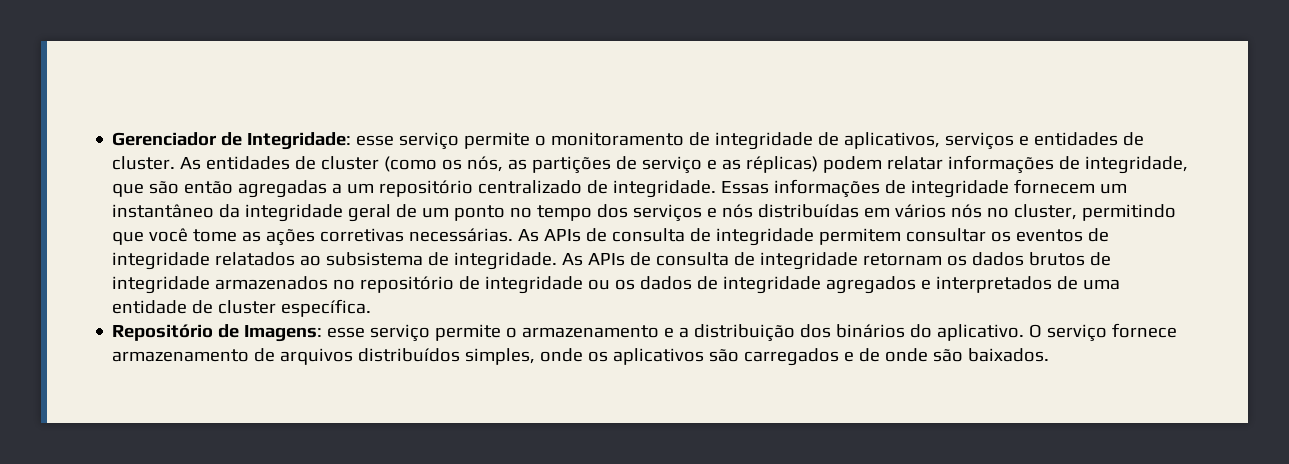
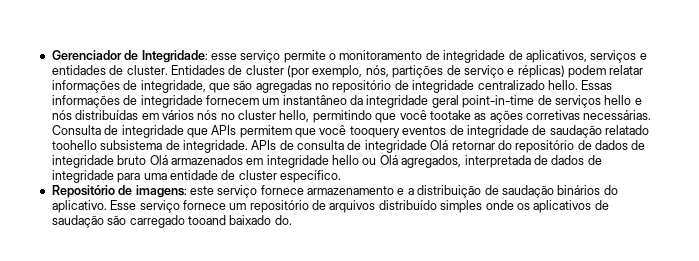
[180,156,528,172] As entidades de cluster (como os nós, as -> [170,65,389,78] Entidades de cluster (por exemplo, nós,
[722,159,742,170] as -> (515, 71) none
[184,180,717,198] então agregadas a um repositório centralizado de integridade. -> [255,80,578,93] agregadas no repositório de integridade centralizado hello.
[396,204,703,222] de um ponto no tempo dos serviços -> [462,95,632,108] point-in-time de serviços hello
[1014,204,1078,220] cluster, -> [238,110,310,122] cluster hello,
[193,229,238,242] tome -> [429,110,471,120] tootake
[518,228,1110,246] [112,252,1112,270] [112,276,1079,294] As APIs de consulta de integridade permitem consultar os eventos de integridade relatados ao subsistema de integridade. As APIs de consulta de integridade retornam os dados brutos de integridade armazenados no repositório de integridade ou os dados de integridade agregados e interpretados de -> [51,125,649,138] [51,140,646,153] [51,155,602,168] [51,170,141,183] Consulta de integridade que APIs permitem que você tooquery eventos de integridade de saudação relatado toohello subsistema de integridade. APIs de consulta de integridade Olá retornar do repositório de dados de integridade bruto Olá armazenados em integridade hello ou Olá agregados, interpretada de dados de integridade para
[281,299,372,317] específica. -> [280,170,341,183] específico.
[244,324,518,342] Imagens: esse serviço permite o -> [135,185,304,198] imagens: este serviço fornece
[800,324,832,338] dos -> [484,185,554,198] de saudação
[1029,323,1178,342] [112,348,1050,366] O serviço fornece armazenamento de arquivos distribuídos simples, onde os aplicativos são carregados e de onde são baixados. -> [110,200,609,213] [51,215,292,228] Esse serviço fornece um repositório de arquivos distribuído simples onde os aplicativos de saudação são carregado tooand baixado do.

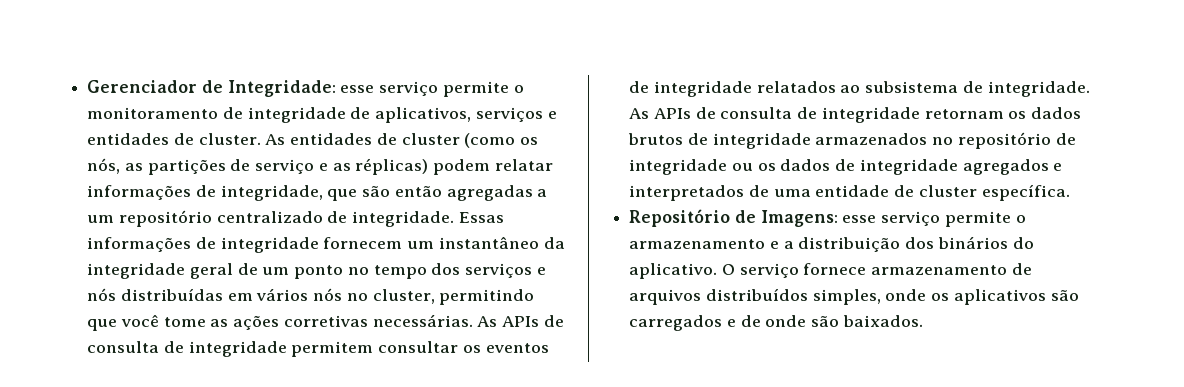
[170,65,389,78] Entidades de cluster (por exemplo, nós, -> [265,133,539,148] [87,158,143,174] As entidades de cluster (como os nós, as
(515, 71) none -> [332,163,351,171] as
[255,80,578,93] agregadas no repositório de integridade centralizado hello. -> [394,185,548,201] [87,210,455,227] então agregadas a um repositório centralizado de integridade.
[462,95,632,108] point-in-time de serviços hello -> [237,263,533,279] de um ponto no tempo dos serviços
[238,110,310,122] cluster hello, -> [372,289,435,304] cluster,
[429,110,471,120] tootake -> [163,317,206,327] tome
[51,125,649,138] [51,140,646,153] [51,155,602,168] [51,170,141,183] Consulta de integridade que APIs permitem que você tooquery eventos de integridade de saudação relatado toohello subsistema de integridade. APIs de consulta de integridade Olá retornar do repositório de dados de integridade bruto Olá armazenados em integridade hello ou Olá agregados, interpretada de dados de integridade para -> [477,315,564,327] [87,341,549,357] [629,81,1090,97] [629,107,1082,123] [628,132,1076,149] [629,159,1063,175] [629,185,769,201] As APIs de consulta de integridade permitem consultar os eventos de integridade relatados ao subsistema de integridade. As APIs de consulta de integridade retornam os dados brutos de integridade armazenados no repositório de integridade ou os dados de integridade agregados e interpretados de
[280,170,341,183] específico. -> [981,184,1070,201] específica.
[135,185,304,198] imagens: este serviço fornece -> [760,210,1026,227] Imagens: esse serviço permite o
[484,185,554,198] de saudação -> [905,237,935,249] dos
[110,200,609,213] [51,215,292,228] Esse serviço fornece um repositório de arquivos distribuído simples onde os aplicativos de saudação são carregado tooand baixado do. -> [721,263,1032,278] [629,288,1079,305] [629,315,923,331] O serviço fornece armazenamento de arquivos distribuídos simples, onde os aplicativos são carregados e de onde são baixados.

